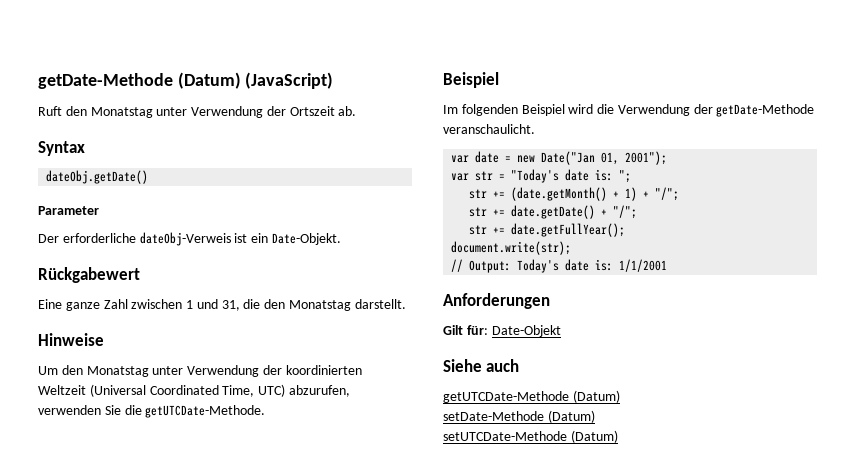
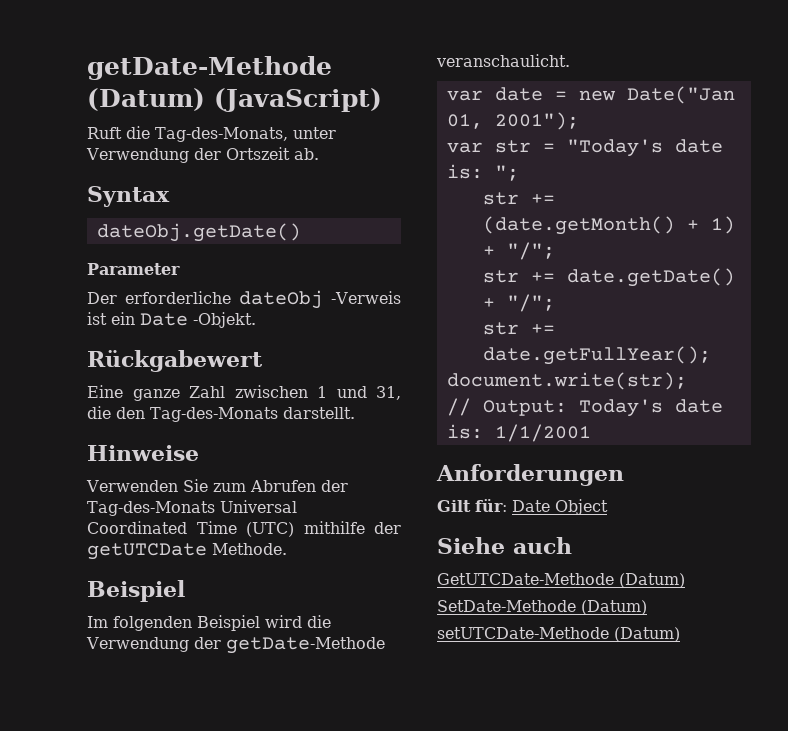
[65,106,153,118] den Monatstag -> [126,126,288,142] die Tag-des-Monats,
[139,232,341,246] dateObj-Verweis ist ein Date-Objekt. -> [239,290,402,309] [87,312,256,328] dateObj -Verweis ist ein Date -Objekt.
[289,300,352,311] Monatstag -> [150,407,278,422] Tag-des-Monats
[38,365,362,377] [38,384,350,397] [38,405,266,418] Um den Monatstag unter Verwendung der koordinierten Weltzeit (Universal Coordinated Time, UTC) abzurufen, verwenden Sie die getUTCDate-Methode. -> [86,479,348,492] [87,500,297,516] [87,521,401,537] [87,543,287,560] Verwenden Sie zum Abrufen der Tag-des-Monats Universal Coordinated Time (UTC) mithilfe der getUTCDate Methode.
[491,325,561,337] Date-Objekt -> [512,499,608,515] Date Object
[443,390,620,403] [443,411,544,421] getUTCDate-Methode (Datum) // setDate-Methode -> [437,573,685,588] [437,600,576,612] GetUTCDate-Methode (Datum) // SetDate-Methode

